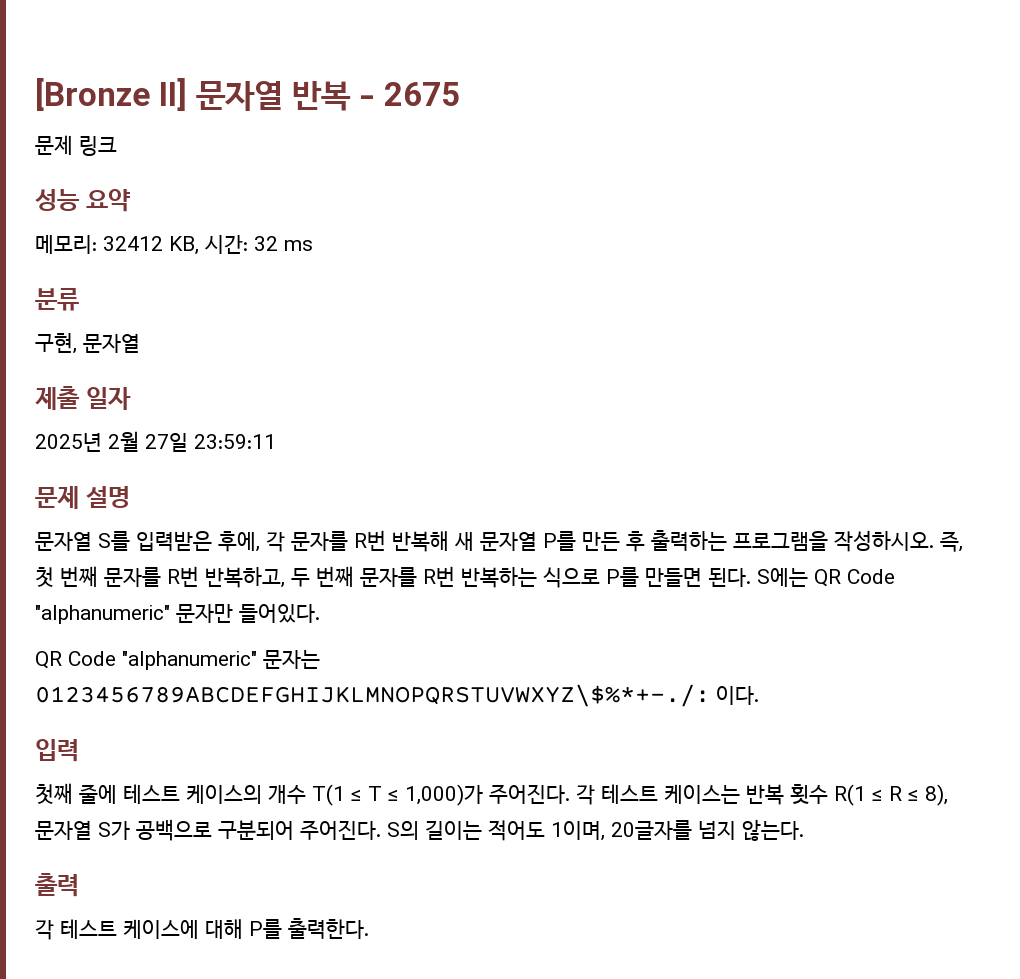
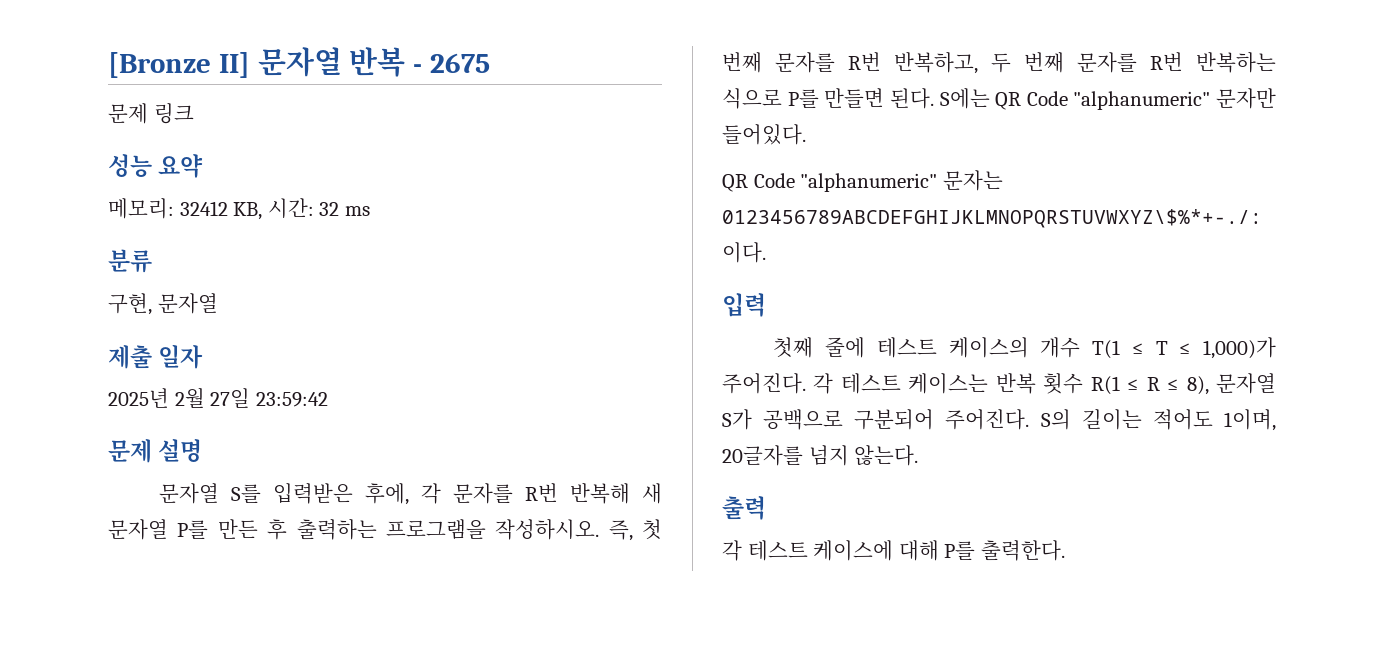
[194,434,276,449] 23:59:11 -> [255,392,328,407] 23:59:42

